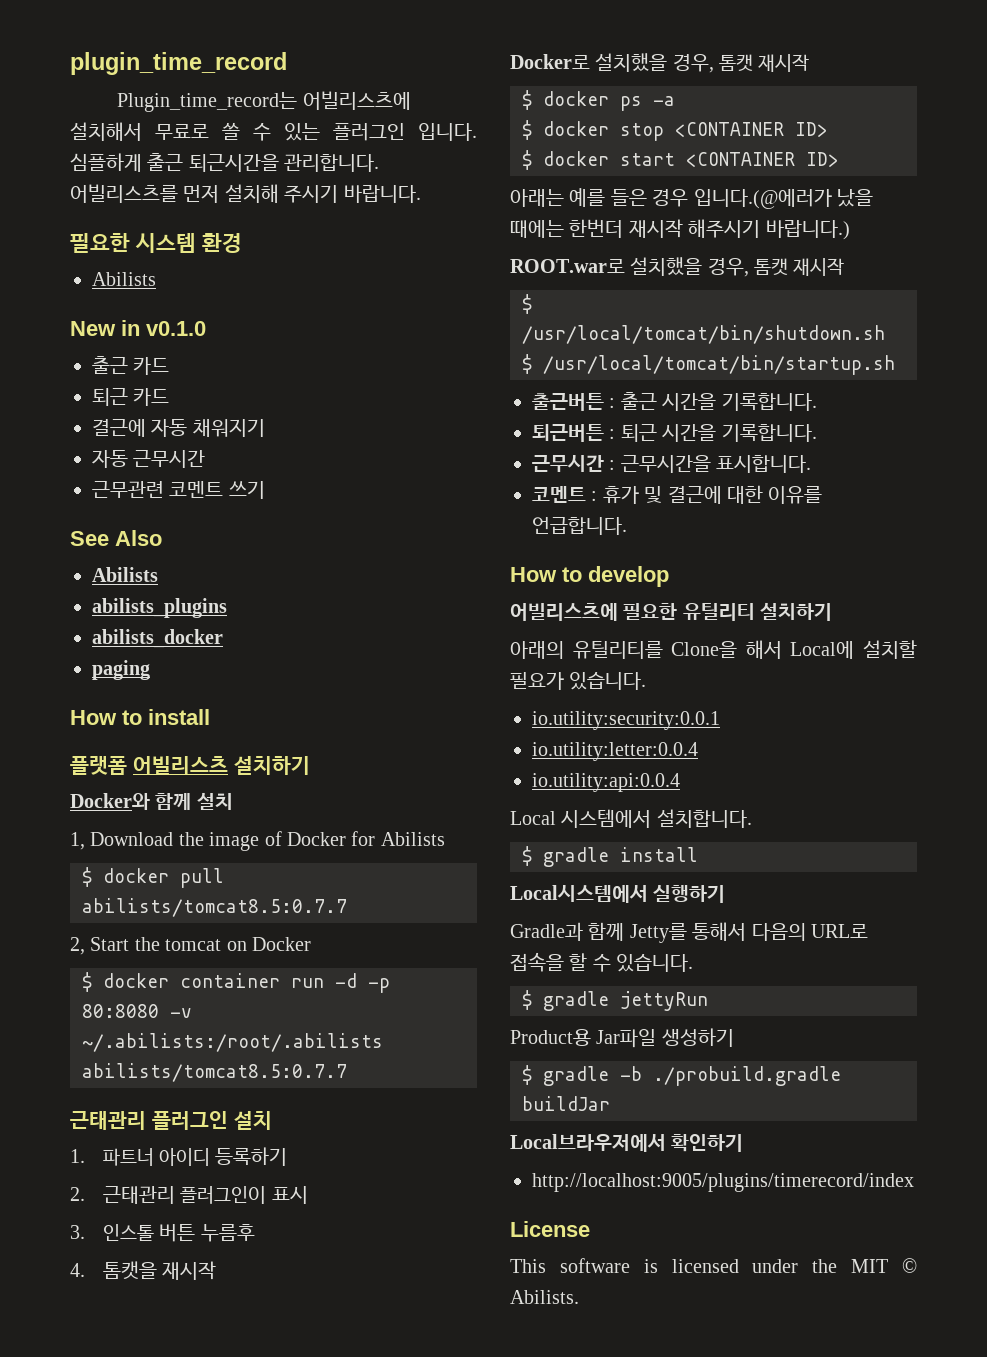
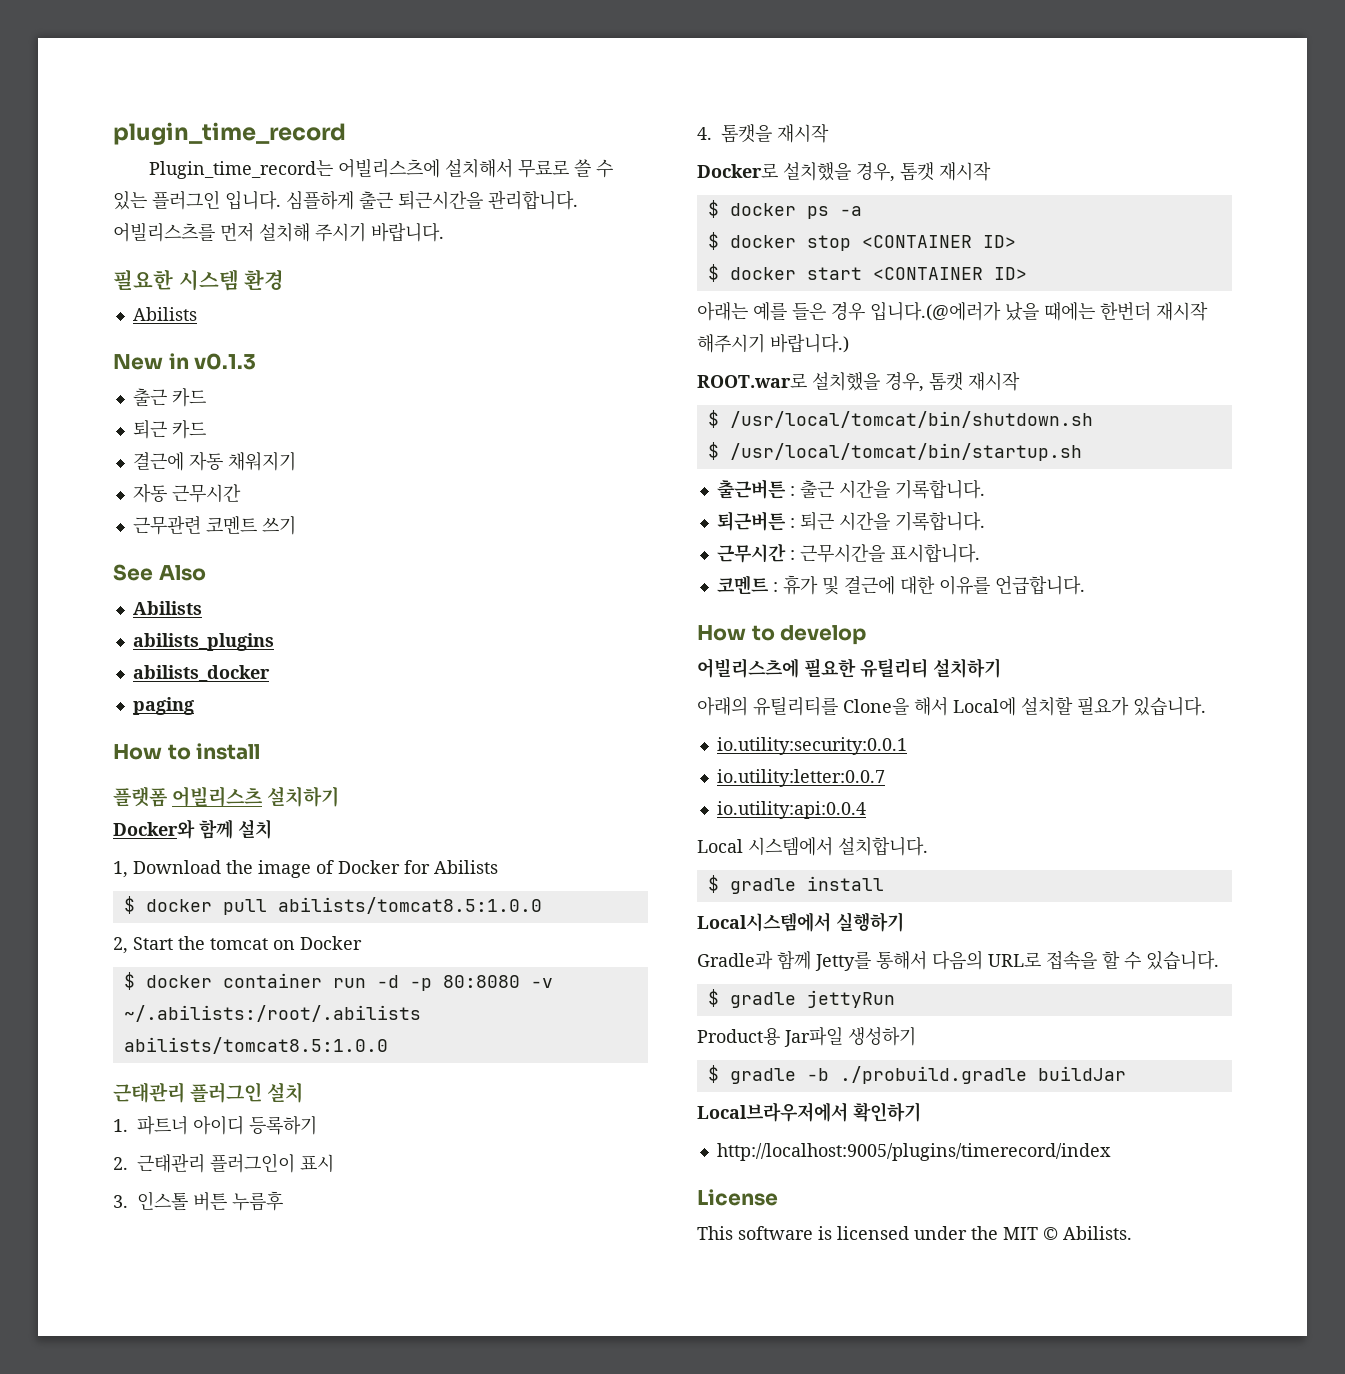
[146,321,206,336] v0.1.0 -> [194,353,257,370] v0.1.3
[82,898,347,917] abilists/tomcat8.5:0.7.7 -> [277,897,542,914] abilists/tomcat8.5:1.0.0
[82,1063,347,1082] abilists/tomcat8.5:0.7.7 -> [123,1037,388,1054] abilists/tomcat8.5:1.0.0
[532,742,698,761] io.utility:letter:0.0.4 -> [716,769,885,787] io.utility:letter:0.0.7

